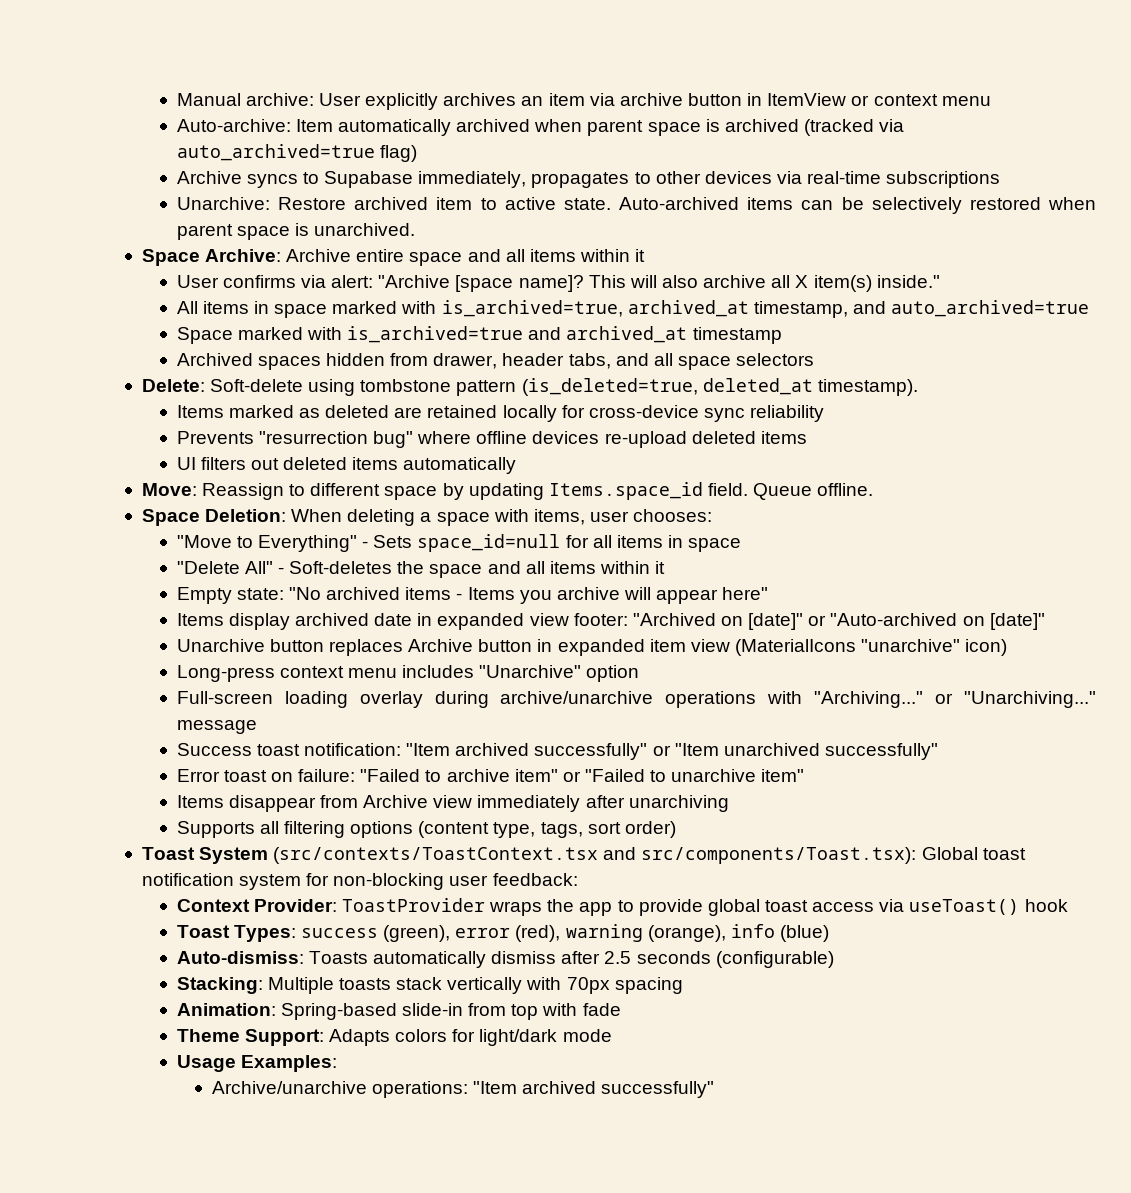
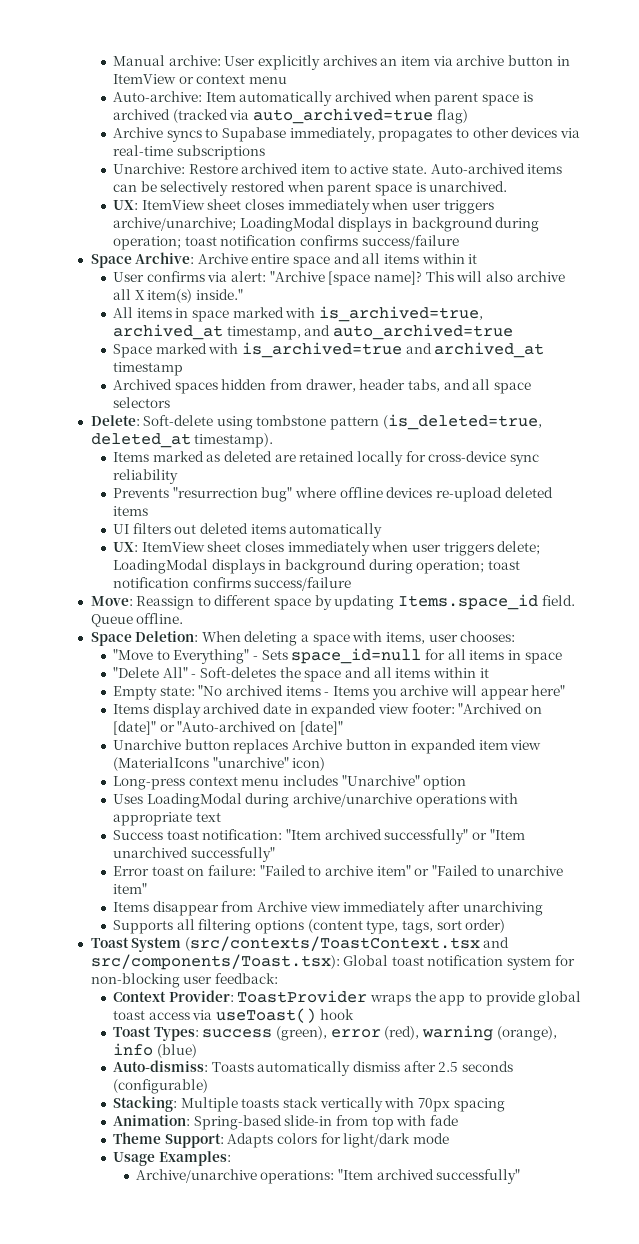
(416, 229) none -> [113,199,494,214] [113,217,540,232] [113,235,459,250] // UX: ItemView sheet closes immediately when user triggers archive/unarchive; LoadingModal displays in background during operation; toast notification confirms success/failure
(517, 465) none -> [113,541,541,556] [113,559,521,574] [113,577,352,591] // UX: ItemView sheet closes immediately when user triggers delete; LoadingModal displays in background during operation; toast notification confirms success/failure
[176,691,423,708] Full-screen loading overlay -> [113,793,242,808] Uses LoadingModal
[814,691,1096,708] [176,720,257,734] "Archiving..." or "Unarchiving..." message -> [113,812,221,826] appropriate text

